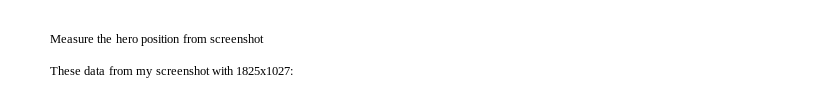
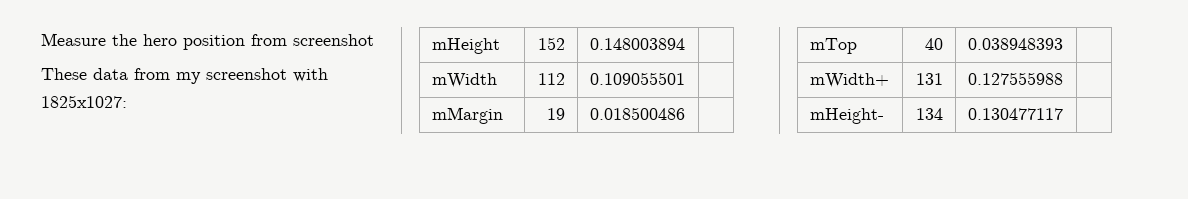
(294, 71) none -> [431,38,500,54] [538,37,566,50] [589,38,685,50] [431,73,497,88] [538,73,566,85] [589,72,685,85] [431,107,503,124] [547,108,566,120] [589,107,685,120] [809,38,857,54] [925,38,944,50] [967,38,1063,50] [809,73,889,88] [916,73,944,85] [967,72,1063,85] [809,108,884,124] [916,108,944,120] [967,108,1063,120] // mHeight | 152 | 0.148003894 | // mWidth | 112 | 0.109055501 | // mMargin | 19 | 0.018500486 | // mTop | 40 | 0.038948393 | // mWidth+ | 131 | 0.127555988 | // mHeight- | 134 | 0.130477117 |

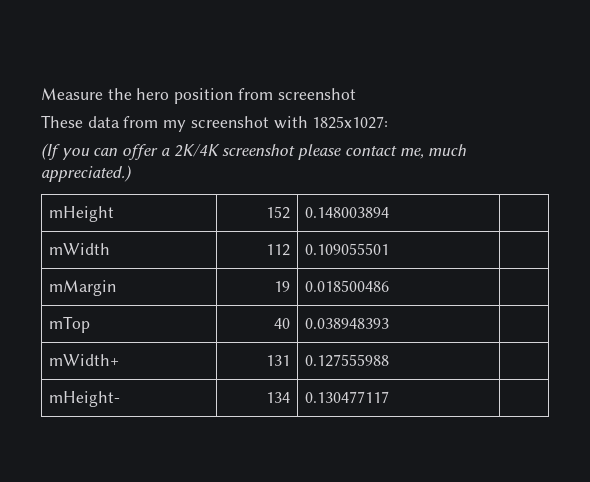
(127, 101) none -> [41,143,467,160] [41,165,132,182] // (If you can offer a 2K/4K screenshot please contact me, much appreciated.)

